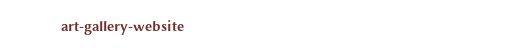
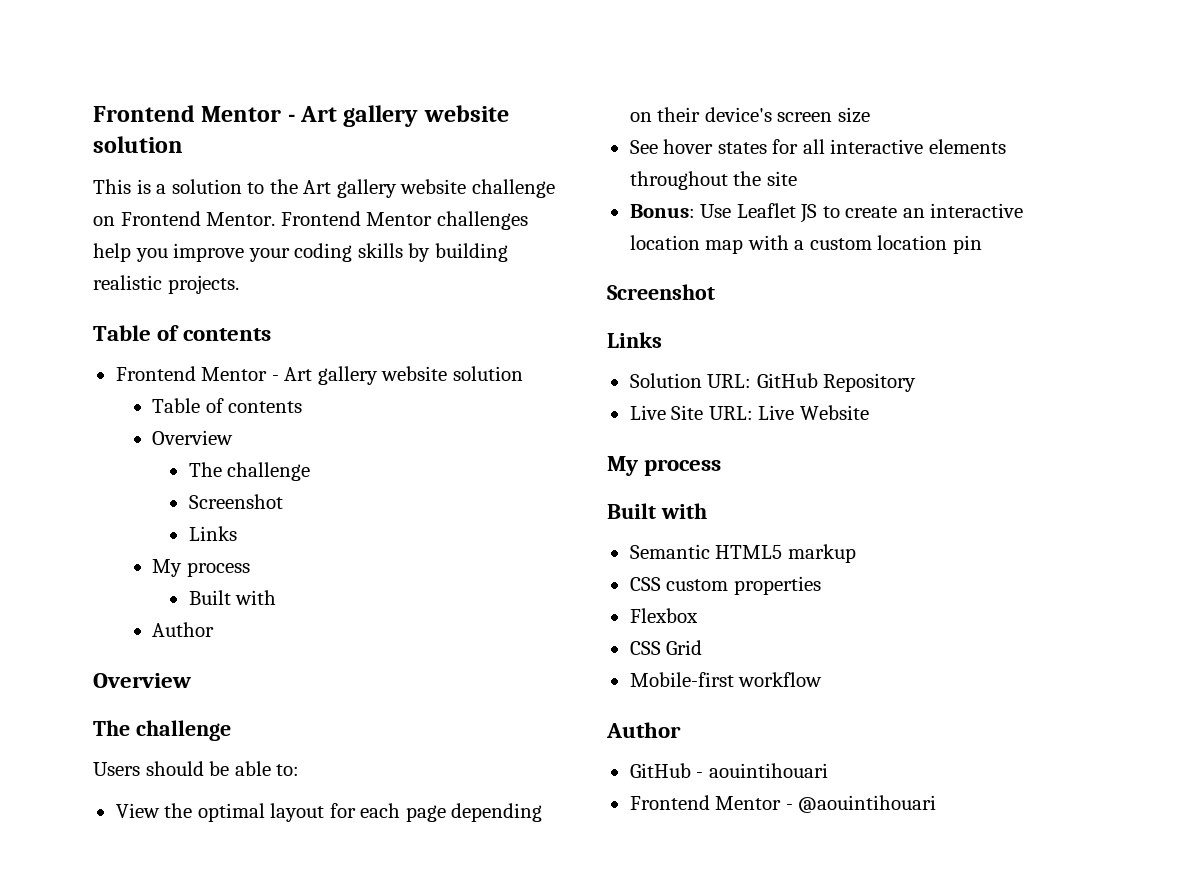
[61,20,184,35] art-gallery-website -> [93,105,509,127] [93,136,183,153] [93,179,555,198] [93,211,528,230] [93,243,508,262] [93,275,239,294] [93,325,272,341] [115,366,523,385] [152,398,303,413] [152,430,234,445] [188,462,311,481] [188,494,283,509] [188,526,237,541] [152,559,250,577] [188,590,277,605] [152,622,215,637] [93,673,191,688] [93,720,231,741] [93,761,300,776] [115,803,543,822] [629,107,870,123] [629,139,1006,154] [629,171,797,190] [629,203,1024,223] [629,235,982,254] [607,284,715,300] [607,332,662,348] [629,373,917,392] [629,405,869,420] [607,456,722,476] [607,503,707,519] [629,544,856,563] [629,576,821,595] [629,608,698,623] [629,640,703,655] [629,672,823,687] [606,722,681,738] [629,763,828,778] [629,795,937,813] Frontend Mentor - Art gallery website solution // This is a solution to the Art gallery website challenge on Frontend Mentor. Frontend Mentor challenges help you improve your coding skills by building realistic projects. // Table of contents // Frontend Mentor - Art gallery website solution // Table of contents // Overview // The challenge // Screenshot // Links // My process // Built with // Author // Overview // The challenge // Users should be able to: // View the optimal layout for each page depending on their device's screen size // See hover states for all interactive elements throughout the site // Bonus: Use Leaflet JS to create an interactive location map with a custom location pin // Screenshot // Links // Solution URL: GitHub Repository // Live Site URL: Live Website // My process // Built with // Semantic HTML5 markup // CSS custom properties // Flexbox // CSS Grid // Mobile-first workflow // Author // GitHub - aouintihouari // Frontend Mentor - @aouintihouari

